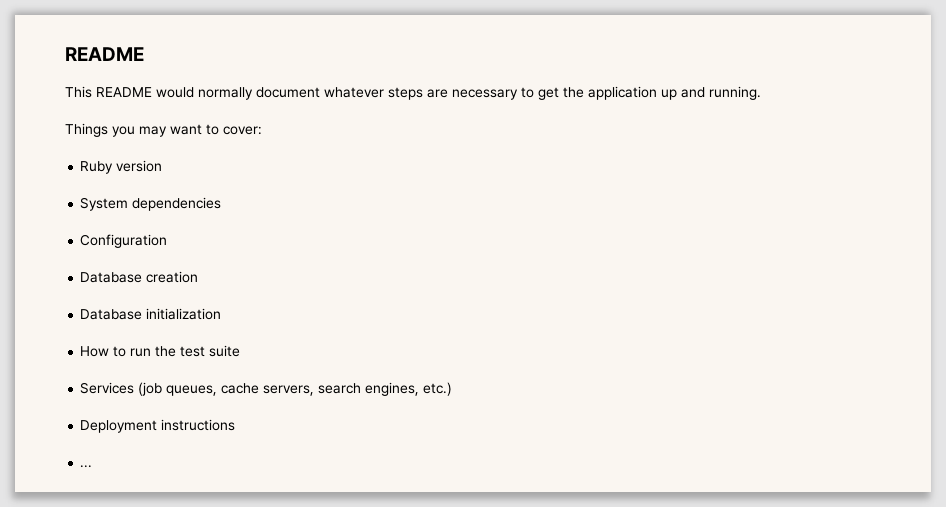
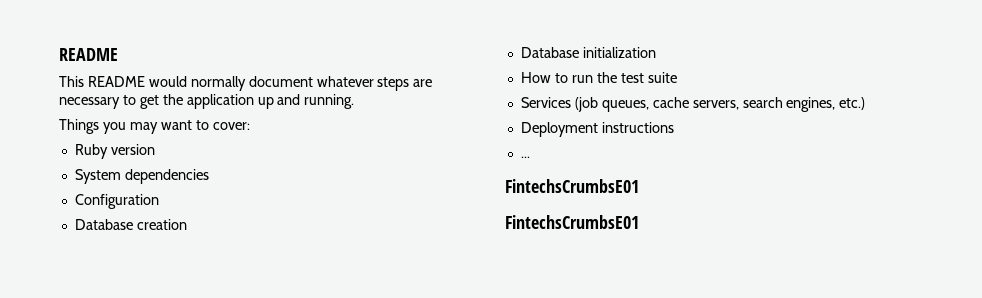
(93, 466) none -> [505,179,639,193] [505,215,639,229] // FintechsCrumbsE01 // FintechsCrumbsE01

